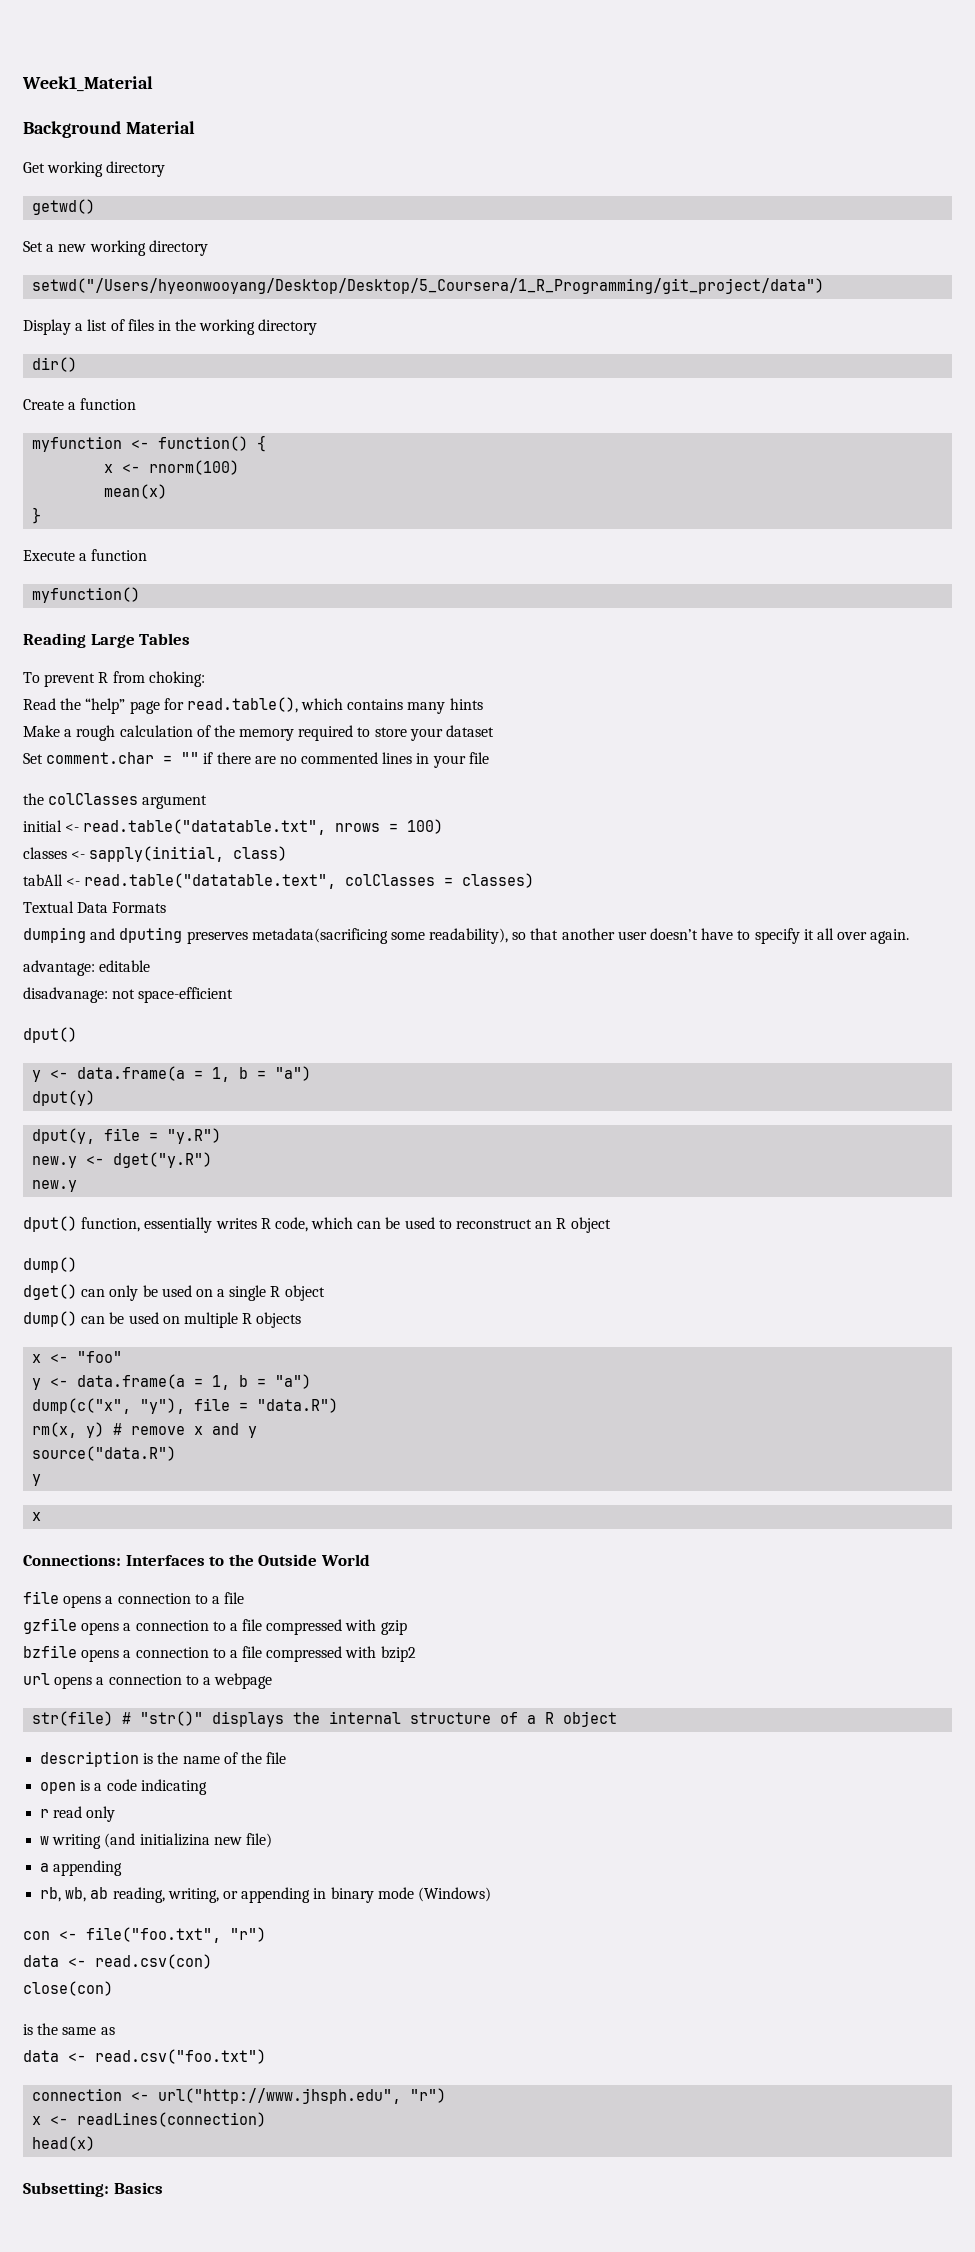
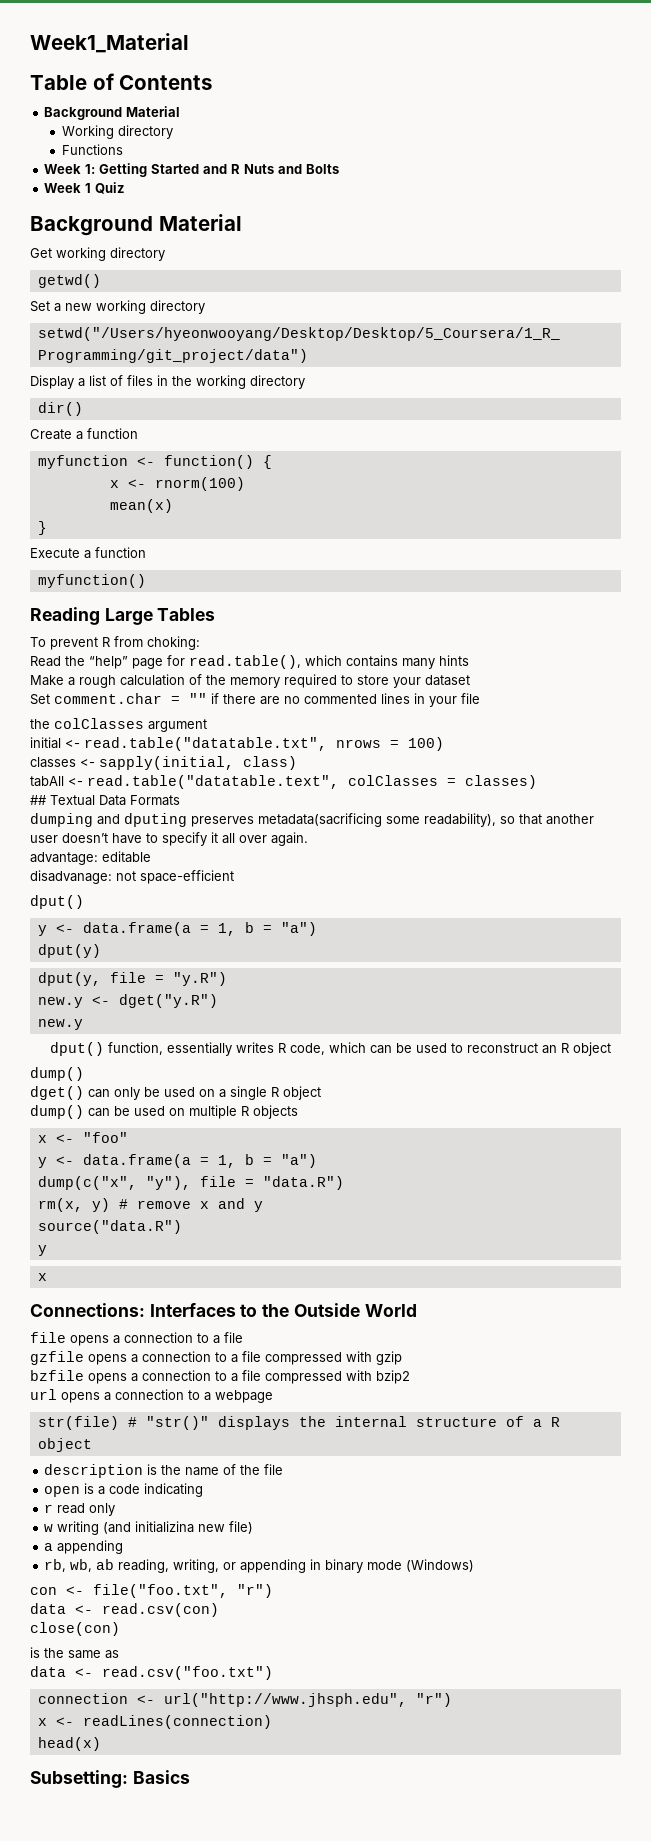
(153, 84) none -> [30,73,213,90] [44,106,181,120] [61,125,173,139] [61,144,123,155] [44,163,340,177] [44,182,125,194] // Table of Contents // Background Material // Working directory // Functions // Week 1: Getting Started and R Nuts and Bolts // Week 1 Quiz
(535, 880) none -> [30,795,46,805] ##

